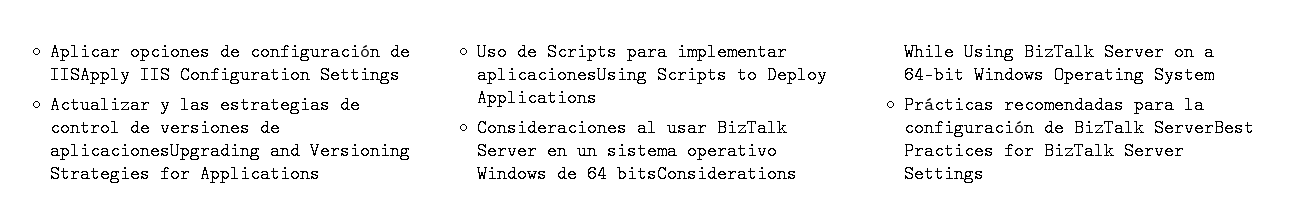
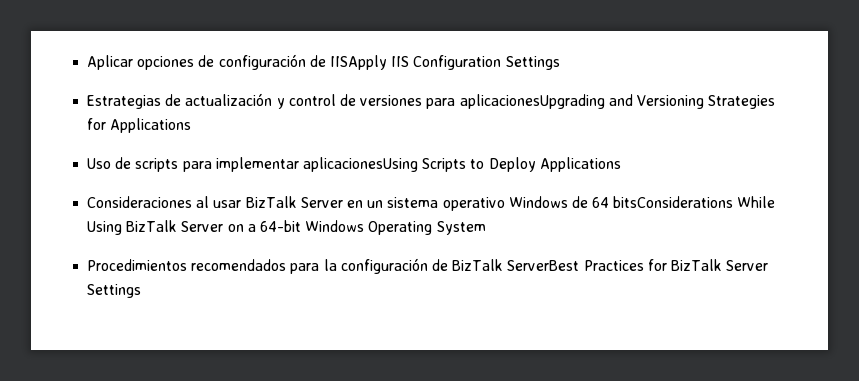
[49,96,360,114] Actualizar y las estrategias de -> [87,93,285,109] Estrategias de actualización y
[259,119,280,137] de -> [426,98,456,109] para
[546,43,617,61] Scripts -> [135,158,179,172] scripts
[903,96,1124,114] Prácticas recomendadas -> [87,259,287,271] Procedimientos recomendados

